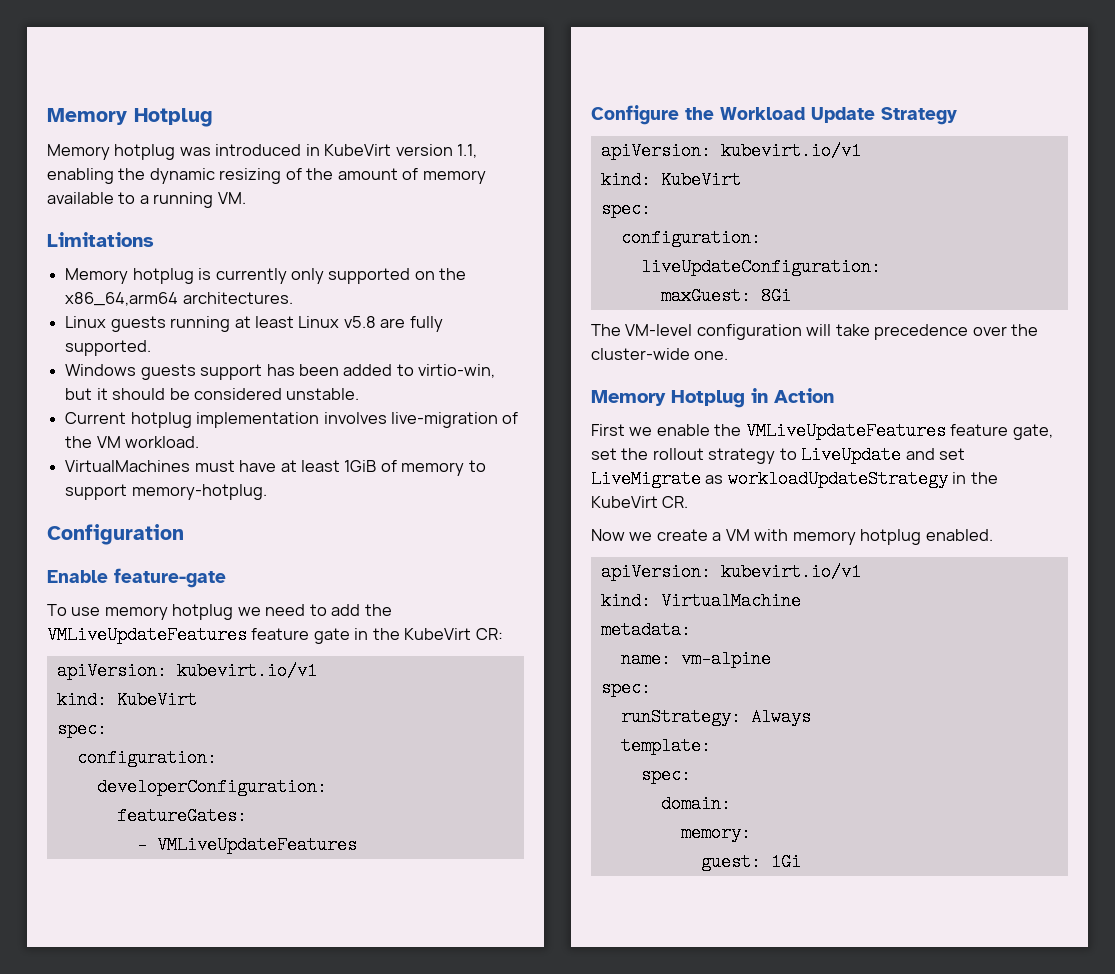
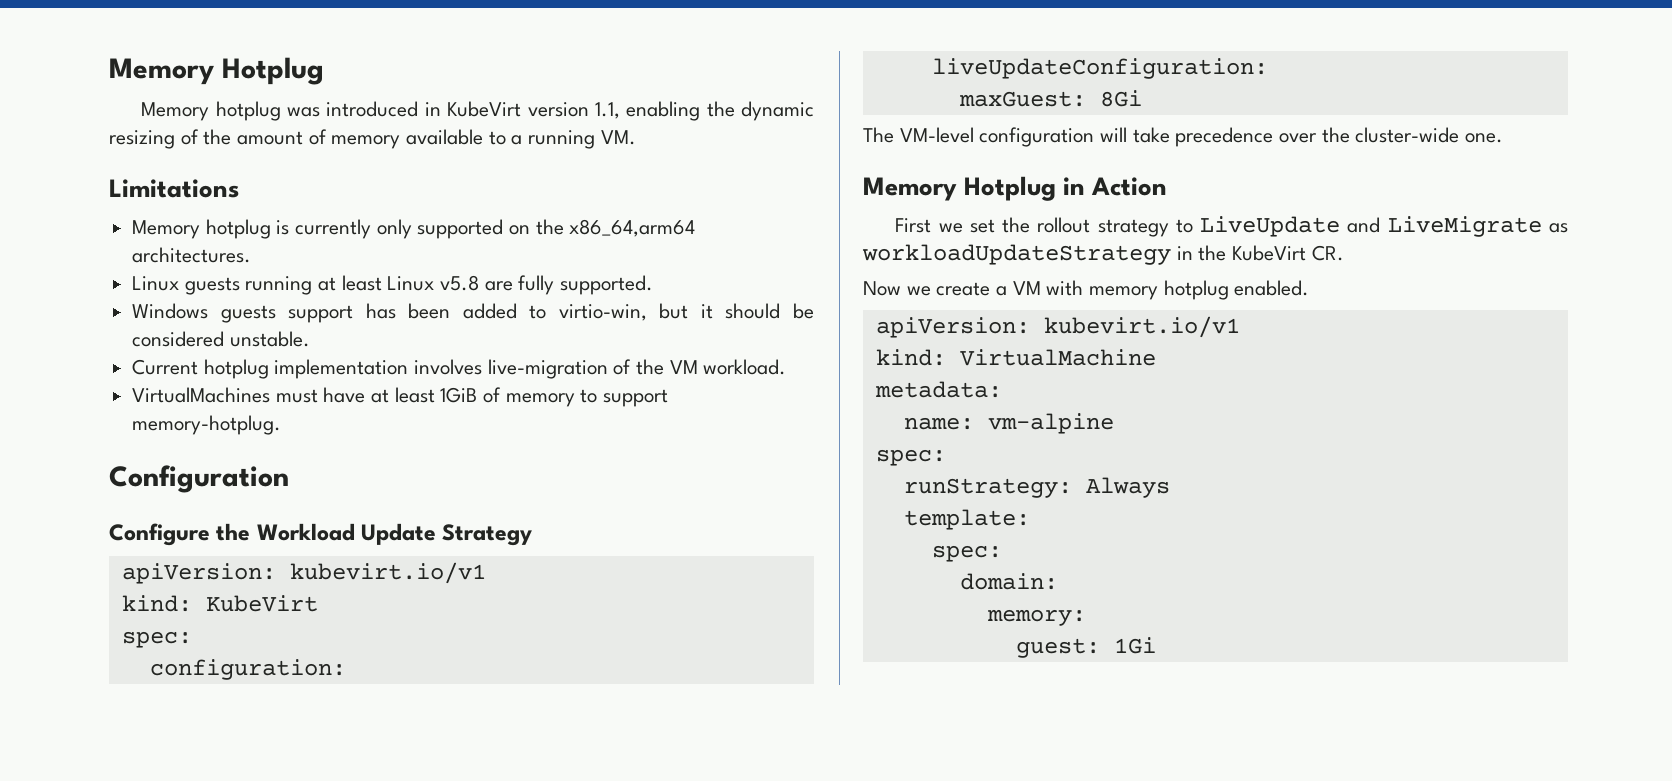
[47,568,226,588] [47,604,392,620] [47,626,503,644] [56,662,317,680] [56,691,197,709] [56,720,107,738] [76,749,217,767] [96,778,327,796] [116,807,247,825] [136,836,357,854] // Enable feature-gate // To use memory hotplug we need to add the VMLiveUpdateFeatures feature gate in the KubeVirt CR: // apiVersion: kubevirt.io/v1 // kind: KubeVirt // spec: // configuration: // developerConfiguration: // featureGates: // - VMLiveUpdateFeatures -> (289, 479) none
[656,422,1053,440] enable the VMLiveUpdateFeatures feature gate, -> (963, 228) none
[939,448,966,460] set -> (1381, 225) none

